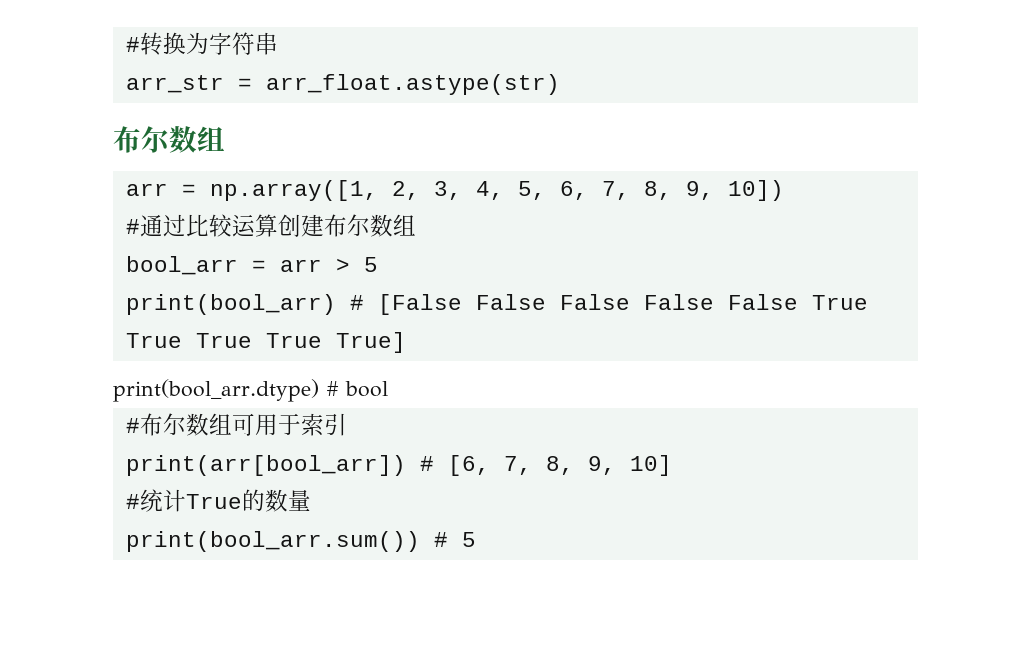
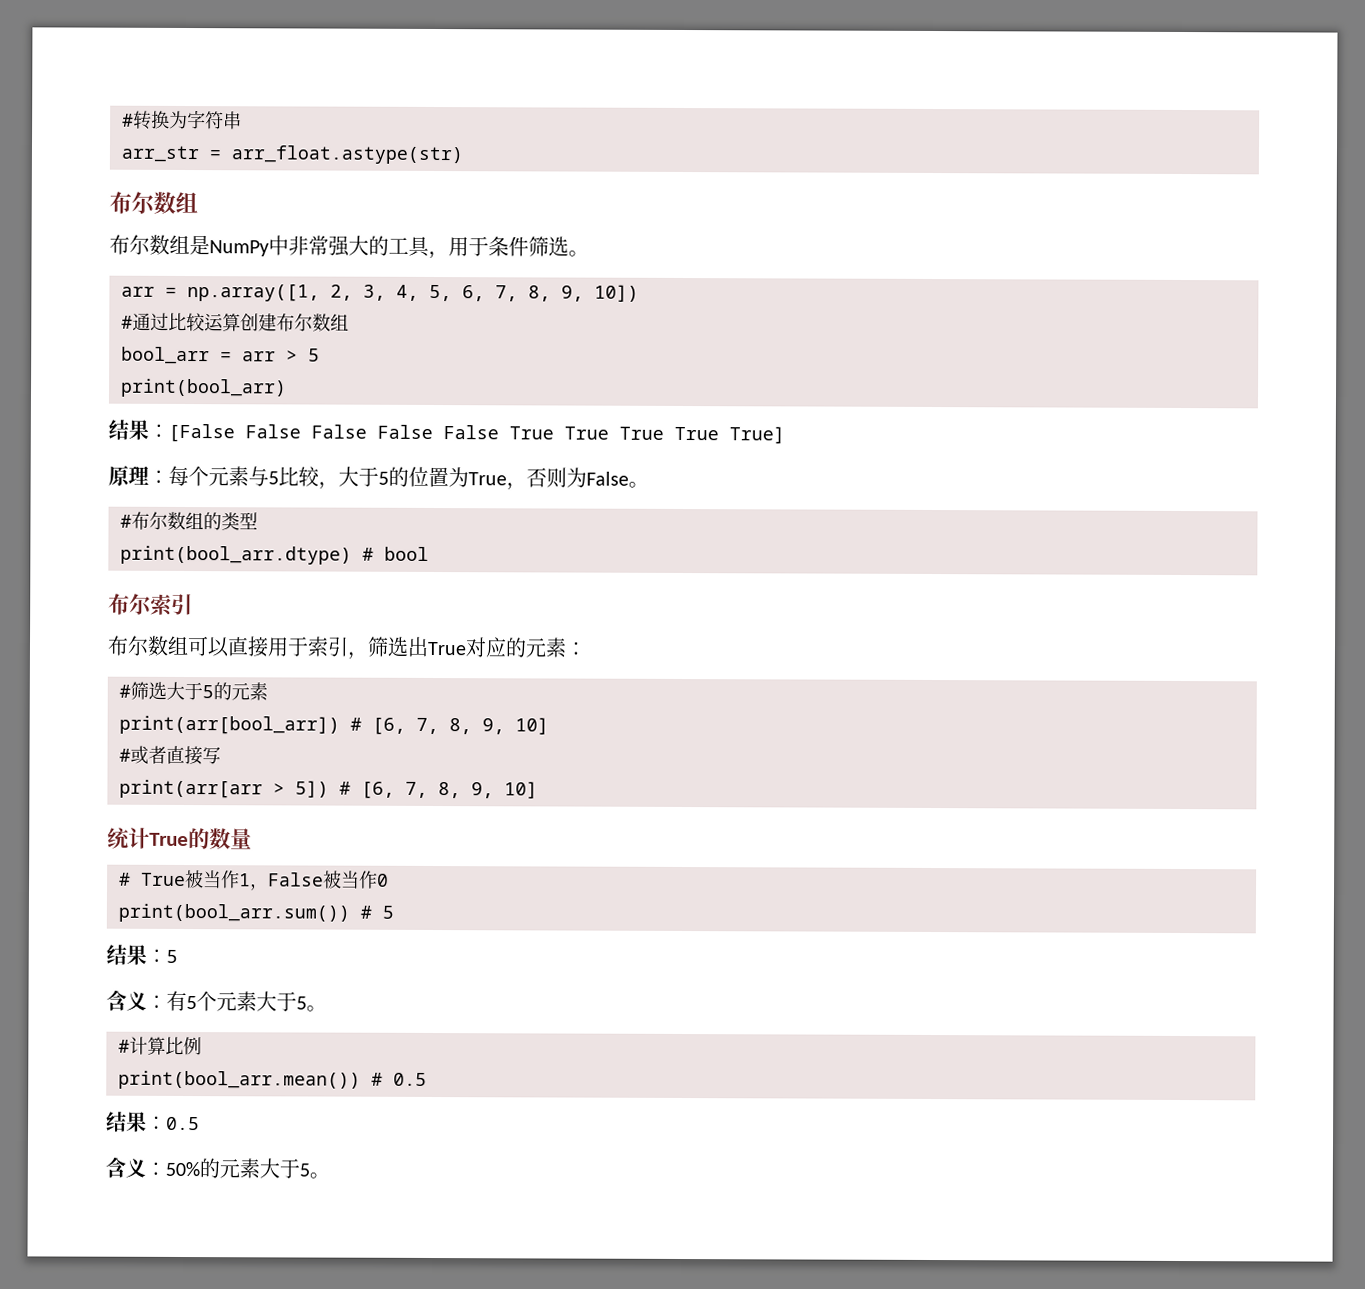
(225, 139) none -> [109,234,589,260] // 布尔数组是NumPy中非常强大的工具，用于条件筛选。
[349,295,364,310] # -> [108,419,169,440] // 结果：
[113,379,388,402] [125,413,347,436] print(bool_arr.dtype) # bool // #布尔数组可用于索引 -> [108,465,649,491] [120,511,258,531] [120,545,429,565] [108,593,193,616] [107,635,587,660] [119,681,268,701] 原理：每个元素与5比较，大于5的位置为True，否则为False。 // #布尔数组的类型 // print(bool_arr.dtype) # bool // 布尔索引 // 布尔数组可以直接用于索引，筛选出True对应的元素： // #筛选大于5的元素
[139,489,311,512] [125,531,476,552] 统计True的数量 // print(bool_arr.sum()) # 5 -> [130,745,221,766] [119,779,538,799] [107,827,252,850] [119,870,389,891] [118,903,394,923] [106,944,178,965] [106,989,327,1012] [118,1036,202,1056] [118,1070,427,1090] [106,1111,200,1132] [105,1156,330,1179] 或者直接写 // print(arr[arr > 5]) # [6, 7, 8, 9, 10] // 统计True的数量 // # True被当作1，False被当作0 // print(bool_arr.sum()) # 5 // 结果：5 // 含义：有5个元素大于5。 // #计算比例 // print(bool_arr.mean()) # 0.5 // 结果：0.5 // 含义：50%的元素大于5。

